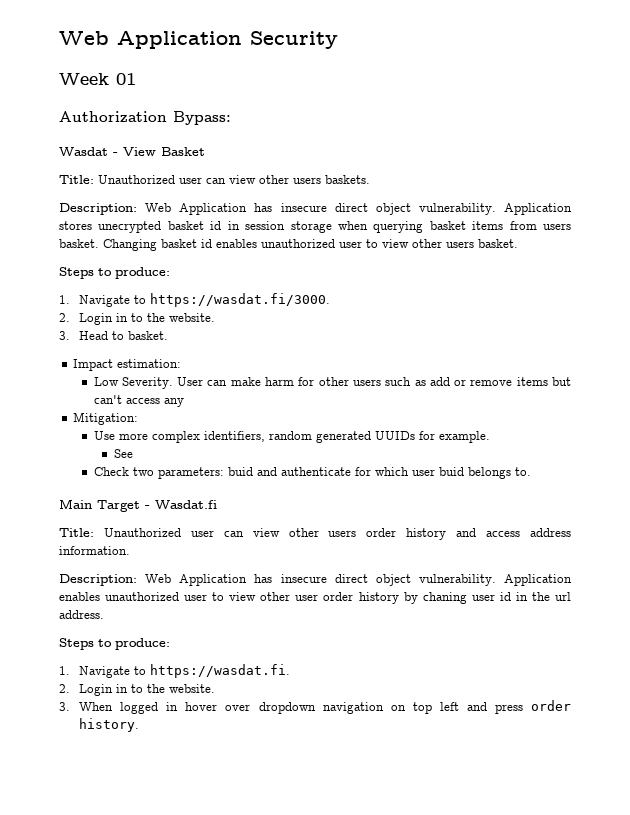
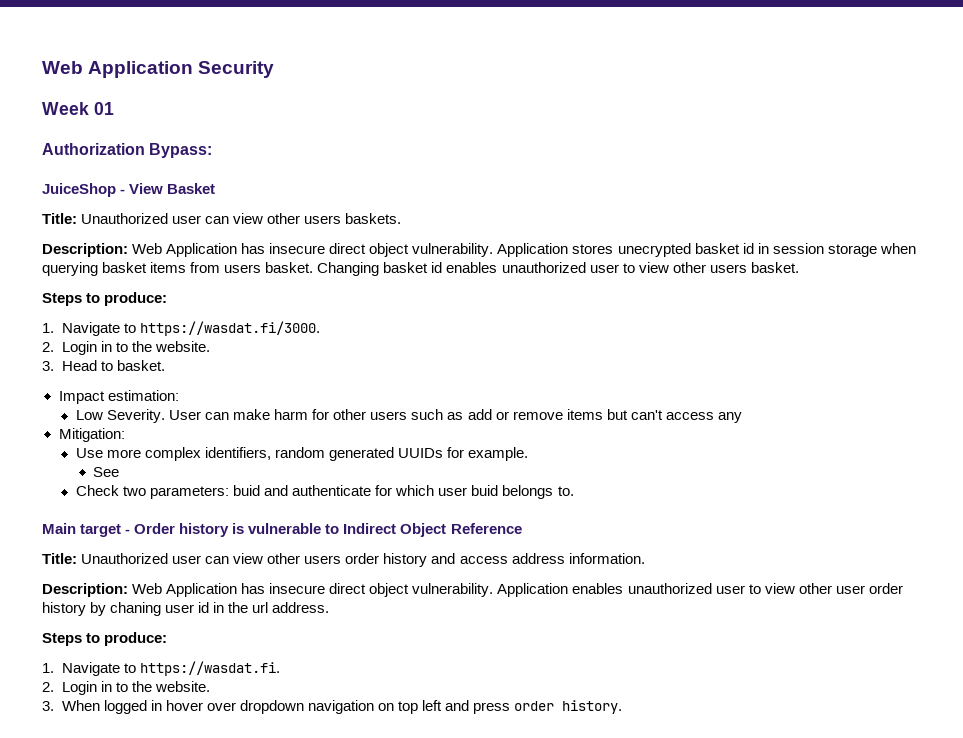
[59,147,108,156] Wasdat -> [42,183,116,197] JuiceShop
[97,500,217,512] Target - Wasdat.fi -> [80,523,522,537] target - Order history is vulnerable to Indirect Object Reference

